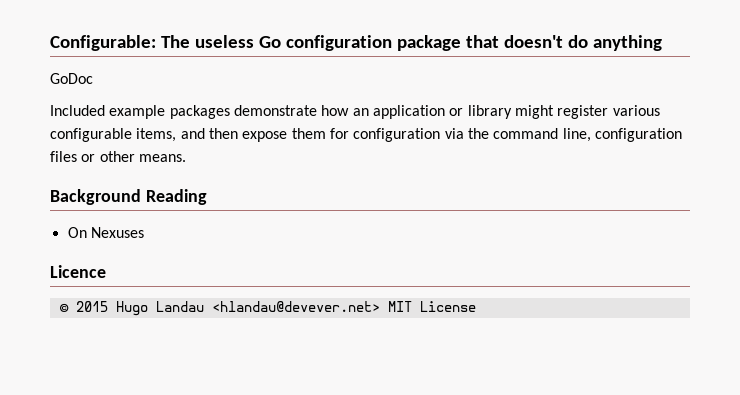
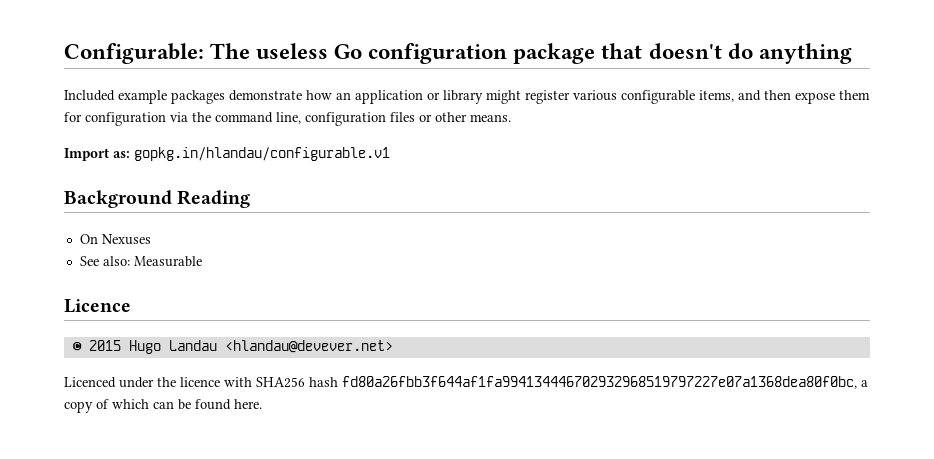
[50,73,93,84] // GoDoc -> (852, 53) none
(186, 158) none -> [64,147,390,161] // Import as: gopkg.in/hlandau/configurable.v1
(144, 232) none -> [79,256,202,267] // See also: Measurable
[387,301,476,312] MIT License -> [64,376,868,389] [64,399,262,413] // Licenced under the licence with SHA256 hash fd80a26fbb3f644af1fa994134446702932968519797227e07a1368dea80f0bc, a copy of which can be found here.

